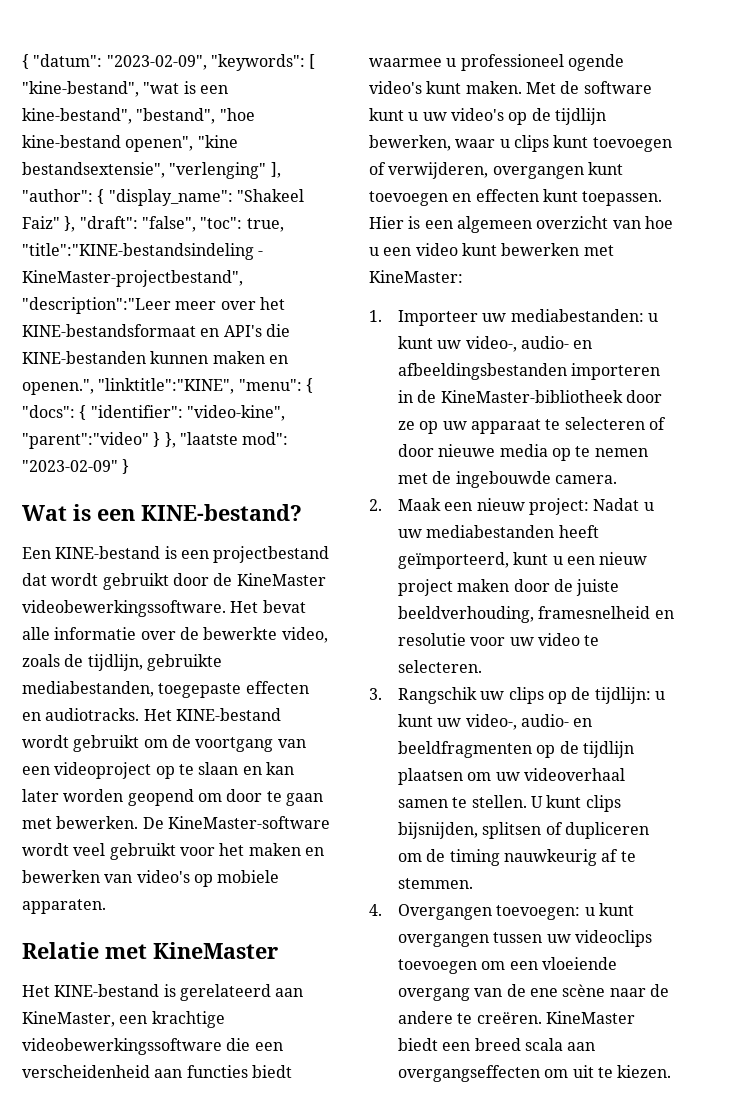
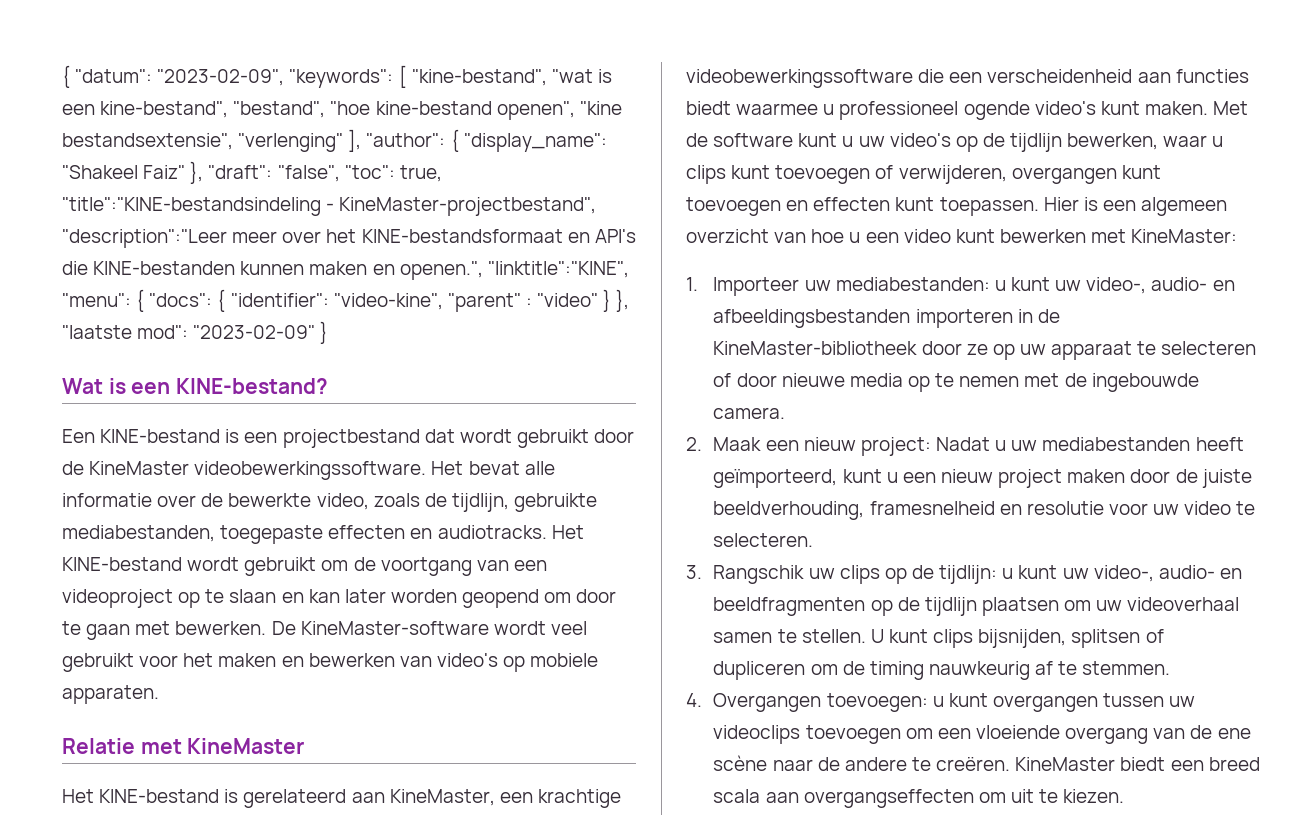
[22,432,149,449] "parent":"video" -> [447,293,599,312] "parent" : "video"

